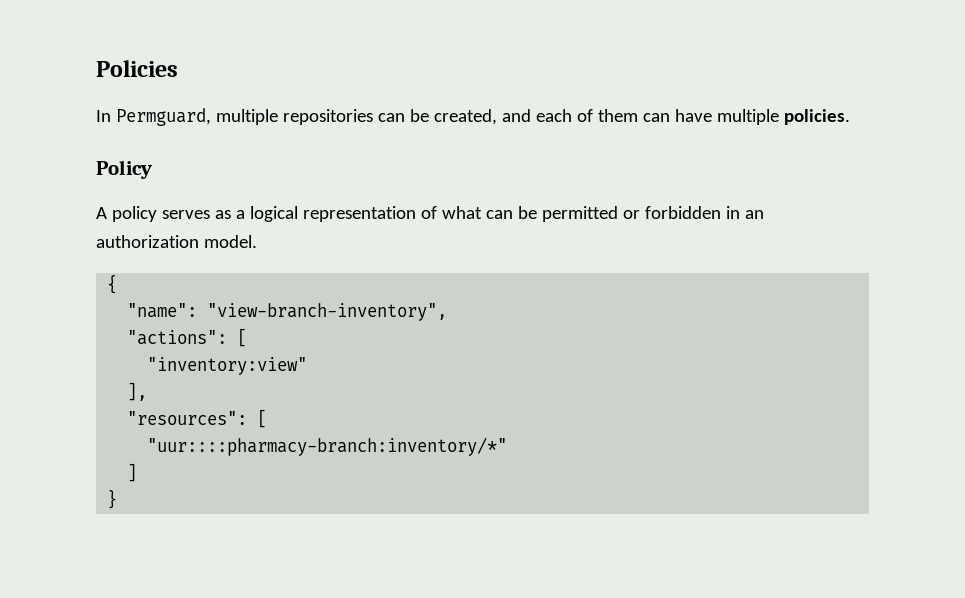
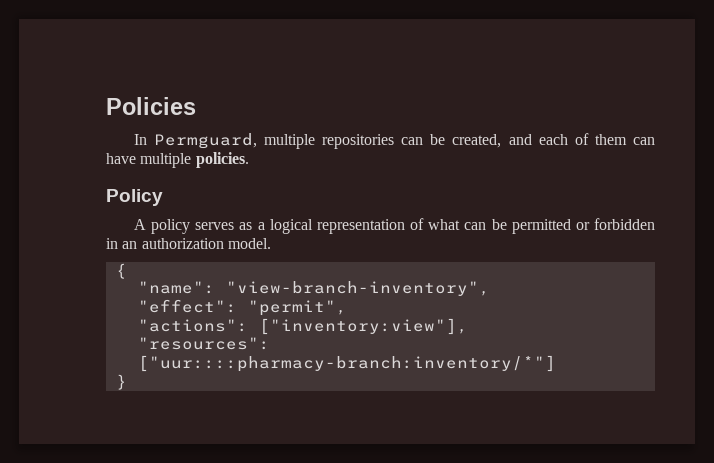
(448, 312) none -> [137,299,347,316] // "effect": "permit",
[237,328,248,347] [147,357,308,375] [127,382,148,401] [127,409,268,428] [147,437,508,456] [127,463,138,482] [ // "inventory:view" // ], // "resources": [ // "uur::::pharmacy-branch:inventory/*" // ] -> [258,318,468,335] [137,337,270,350] [137,355,556,372] ["inventory:view"], // "resources": ["uur::::pharmacy-branch:inventory/*"]

